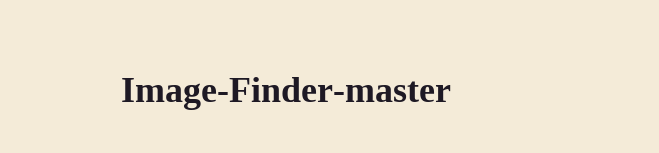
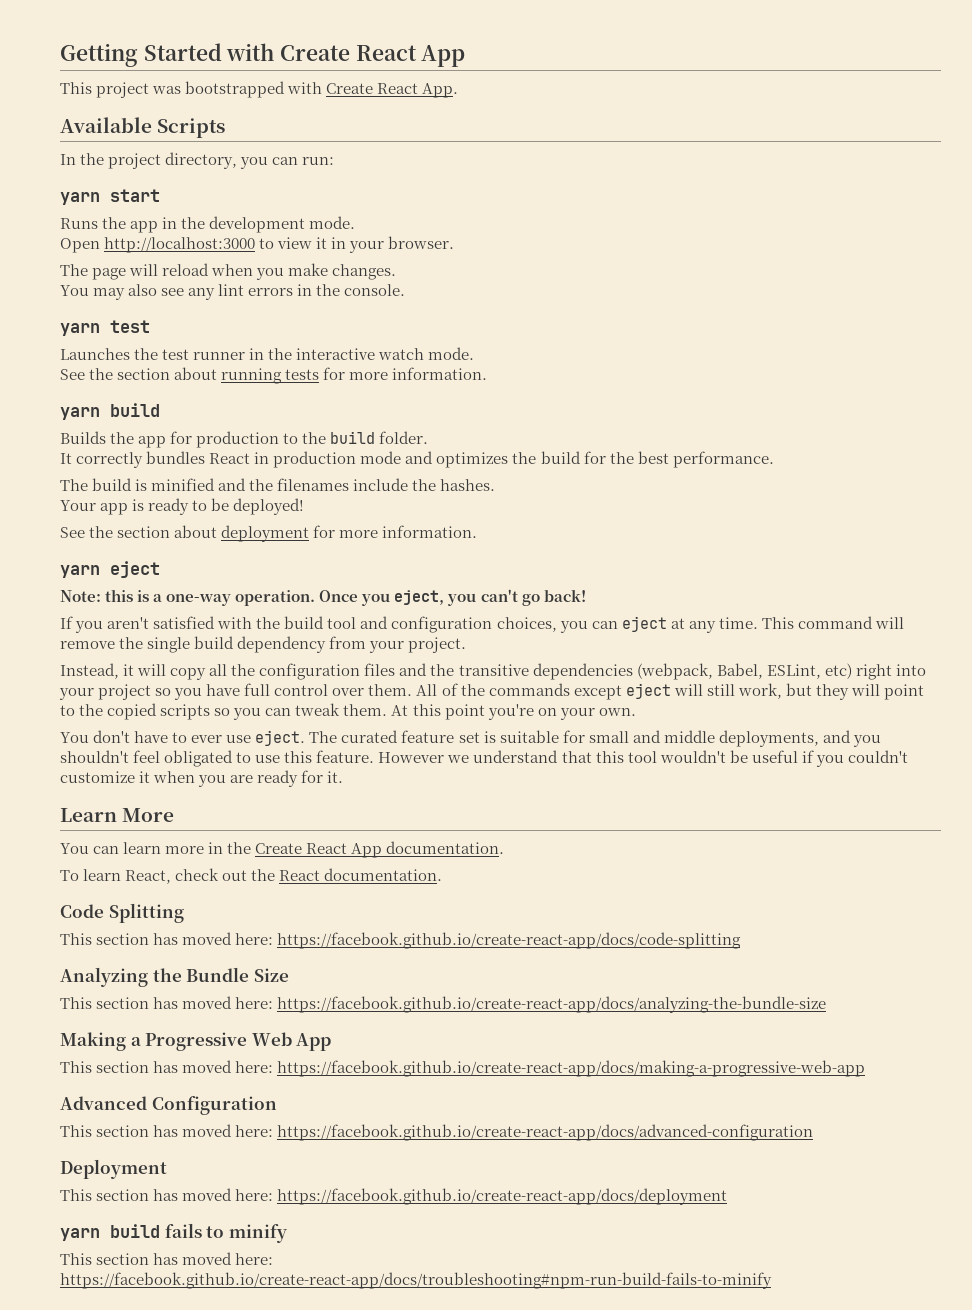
[121,77,451,110] Image-Finder-master -> [60,43,466,67] [60,81,459,98] [60,117,226,138] [60,152,335,169] [60,189,160,205] [60,216,356,233] [60,236,455,253] [60,263,397,280] [60,284,406,300] [60,320,150,336] [60,347,475,360] [60,367,488,384] [60,403,160,420] [60,431,429,448] [60,451,774,468] [60,478,496,491] [60,498,305,515] [60,525,478,542] [60,561,160,578] [60,589,586,606] [60,616,904,633] [60,636,467,653] [60,663,926,680] [59,683,925,700] [60,703,636,720] [60,730,881,747] [60,750,908,767] [60,770,344,787] [60,808,175,822] [60,841,505,858] [60,868,443,884] [60,903,184,923] [60,932,742,949] [60,967,289,987] [60,996,827,1013] [60,1032,332,1051] [60,1060,866,1077] [60,1096,277,1115] [60,1124,814,1141] [60,1159,167,1179] [60,1188,728,1205] [60,1223,287,1243] [60,1252,274,1265] [60,1272,772,1289] Getting Started with Create React App // This project was bootstrapped with Create React App. // Available Scripts // In the project directory, you can run: // yarn start // Runs the app in the development mode. // Open http://localhost:3000 to view it in your browser. // The page will reload when you make changes. // You may also see any lint errors in the console. // yarn test // Launches the test runner in the interactive watch mode. // See the section about running tests for more information. // yarn build // Builds the app for production to the build folder. // It correctly bundles React in production mode and optimizes the build for the best performance. // The build is minified and the filenames include the hashes. // Your app is ready to be deployed! // See the section about deployment for more information. // yarn eject // Note: this is a one-way operation. Once you eject, you can't go back! // If you aren't satisfied with the build tool and configuration choices, you can eject at any time. This command will remove the single build dependency from your project. // Instead, it will copy all the configuration files and the transitive dependencies (webpack, Babel, ESLint, etc) right into your project so you have full control over them. All of the commands except eject will still work, but they will point to the copied scripts so you can tweak them. At this point you're on your own. // You don't have to ever use eject. The curated feature set is suitable for small and middle deployments, and you shouldn't feel obligated to use this feature. However we understand that this tool wouldn't be useful if you couldn't customize it when you are ready for it. // Learn More // You can learn more in the Create React App documentation. // To learn React, check out the React documentation. // Code Splitting // This section has moved here: https://facebook.github.io/create-react-app/docs/code-splitting // Analyzing the Bundle Size // This section has moved here: https://facebook.github.io/create-react-app/docs/analyzing-the-bundle-size // Making a Progressive Web App // This section has moved here: https://facebook.github.io/create-react-app/docs/making-a-progressive-web-app // Advanced Configuration // This section has moved here: https://facebook.github.io/create-react-app/docs/advanced-configuration // Deployment // This section has moved here: https://facebook.github.io/create-react-app/docs/deployment // yarn build fails to minify // This section has moved here: https://facebook.github.io/create-react-app/docs/troubleshooting#npm-run-build-fails-to-minify

